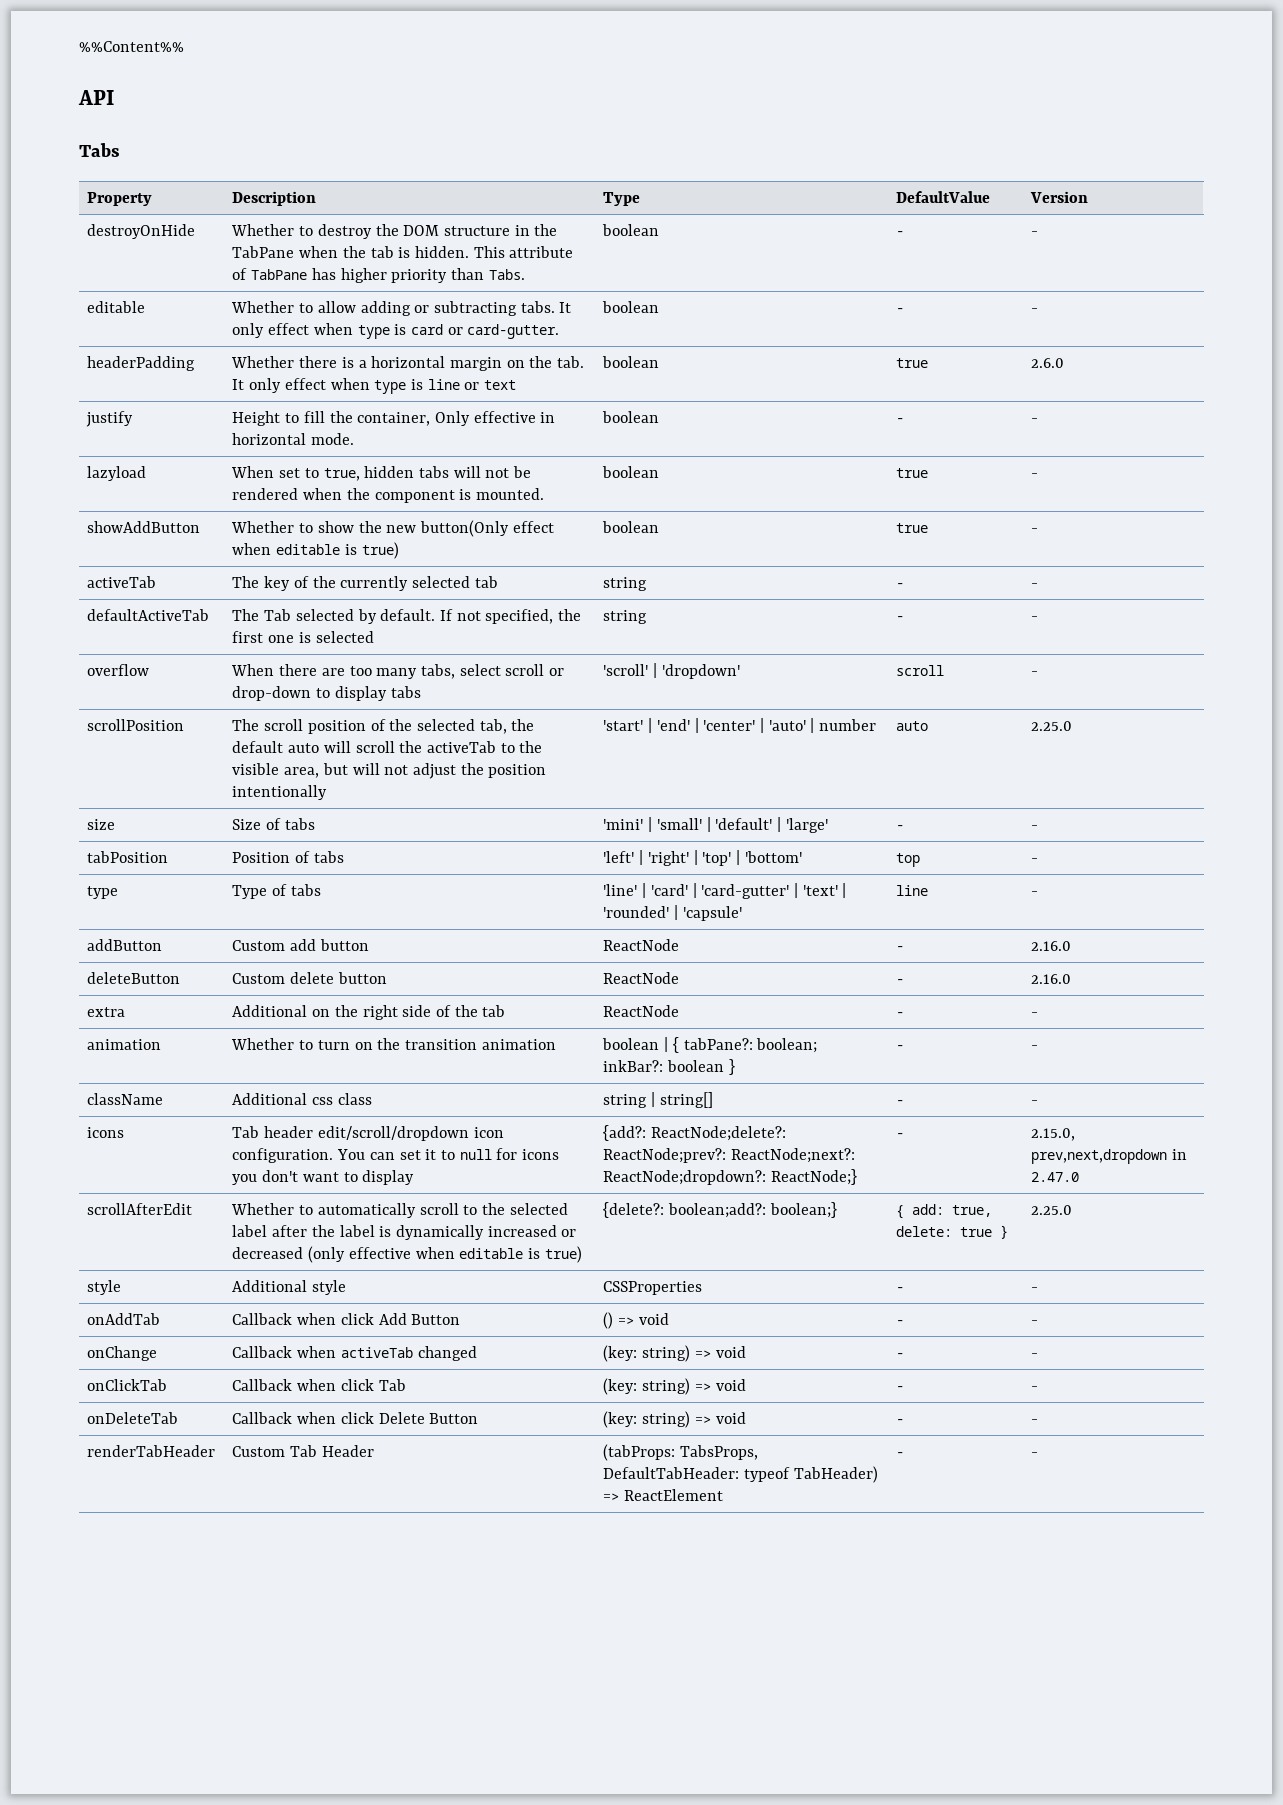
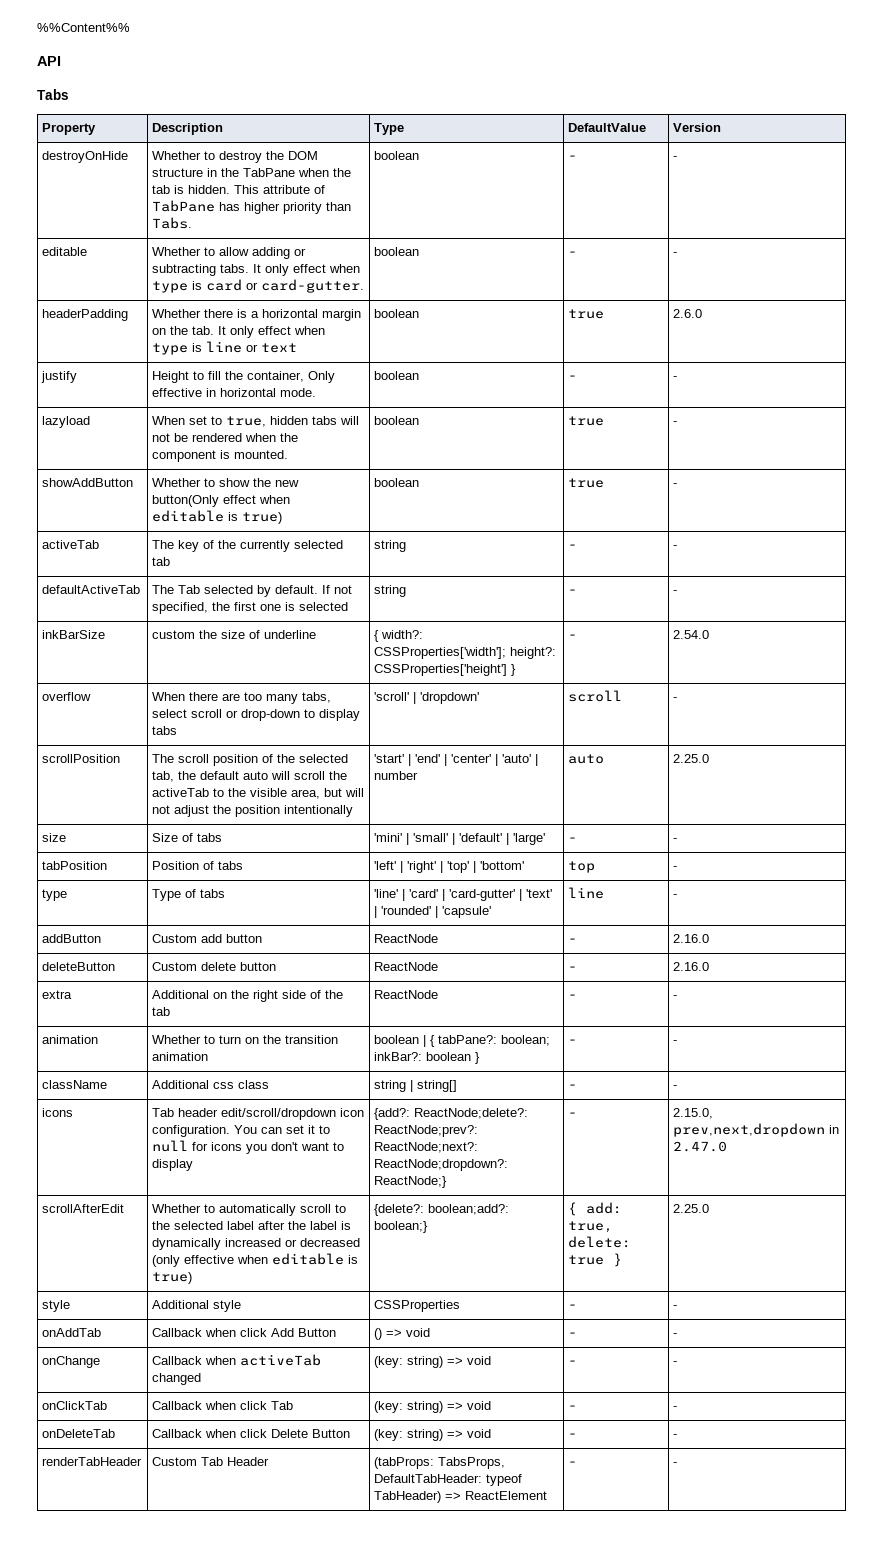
(1039, 618) none -> [42,630,106,639] [152,630,317,639] [374,630,424,642] [374,647,557,659] [374,664,517,676] [568,634,578,639] [673,630,710,639] // inkBarSize | custom the size of underline | { width?: CSSProperties['width']; height?: CSSProperties['height'] } | - | 2.54.0

